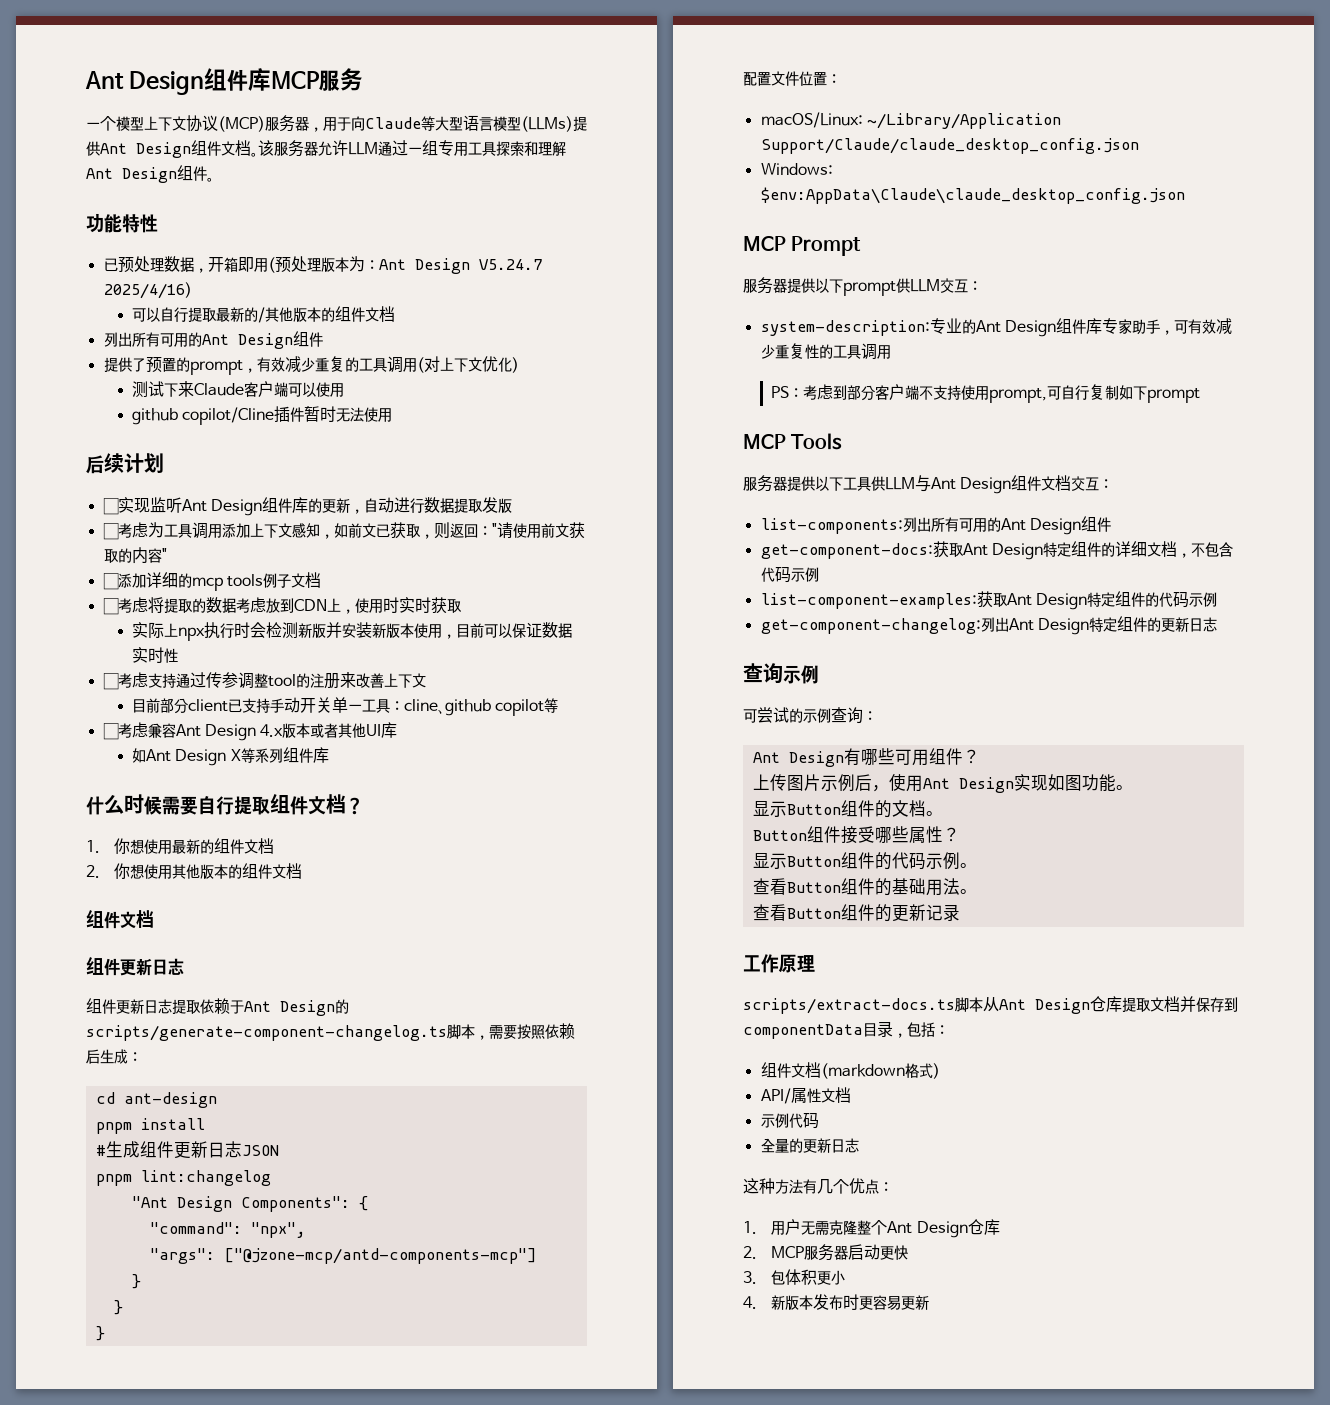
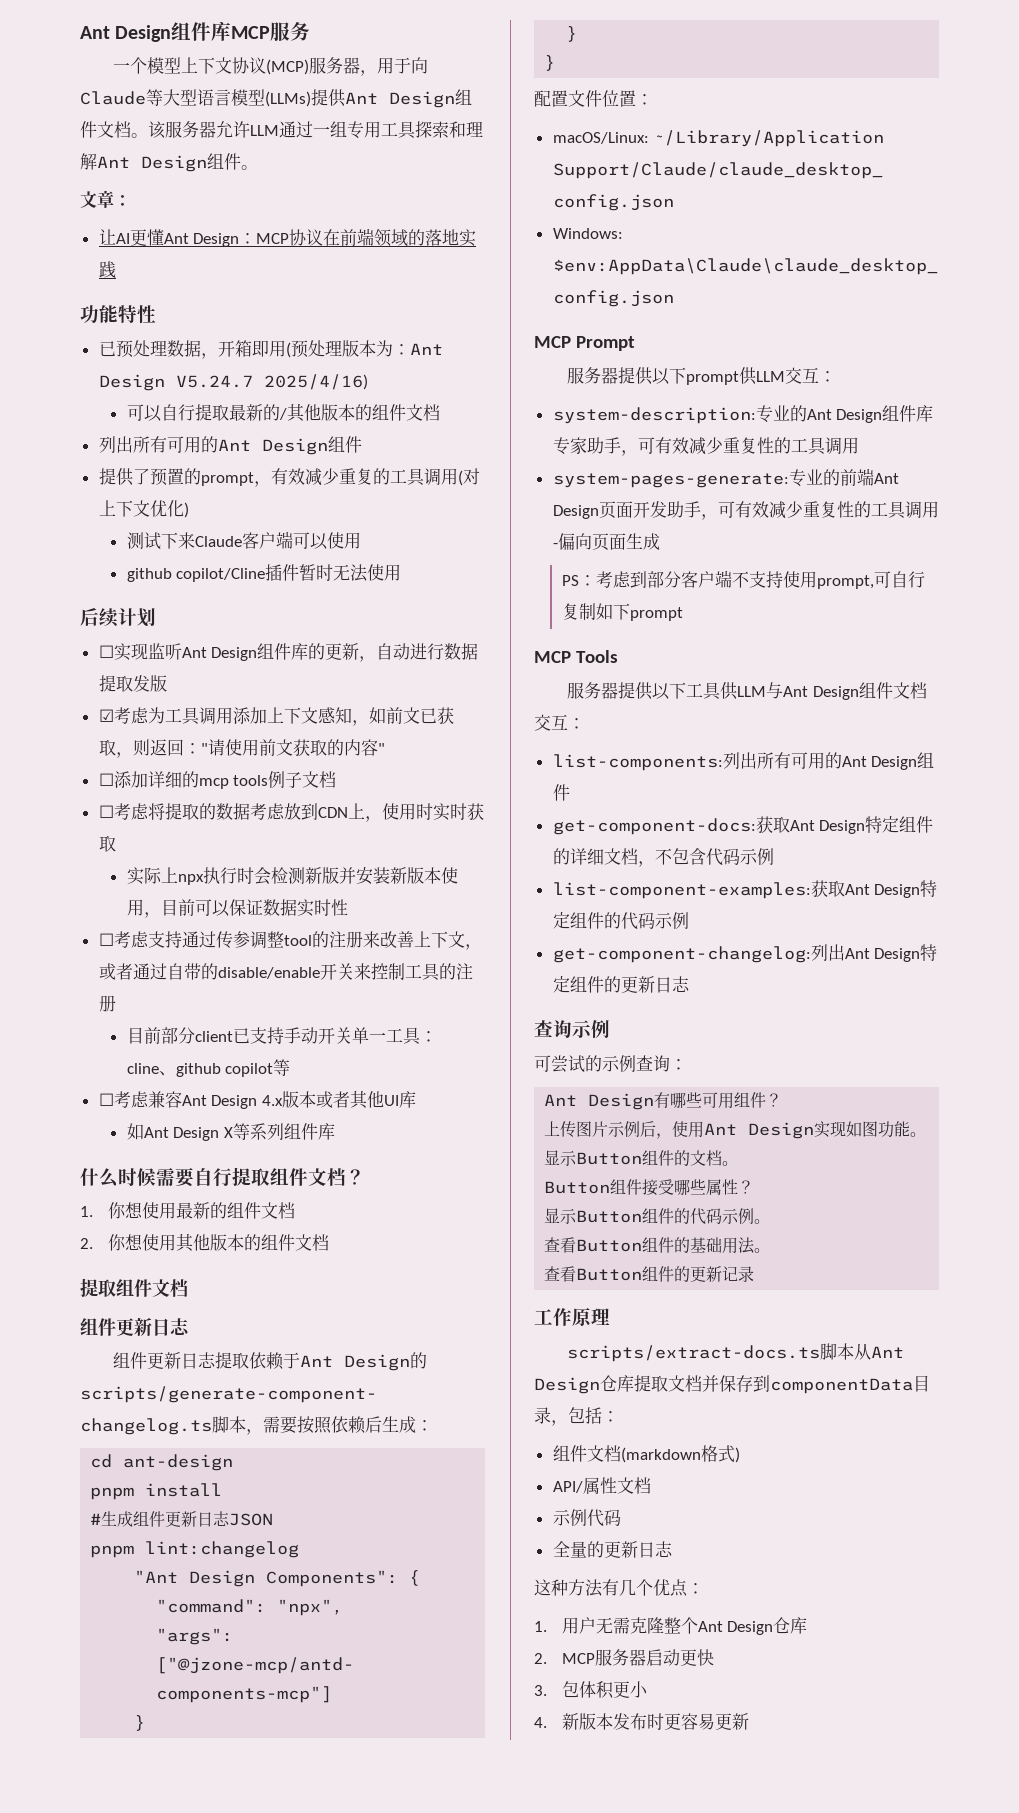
(214, 179) none -> [80,190,131,208] [98,228,477,247] [98,261,116,278] // 文章： // 让AI更懂Ant Design：MCP协议在前端领域的落地实践
[102,523,119,540] ☐ -> [98,709,114,722] ☑
(426, 680) none -> [464,944,482,950] [98,963,473,981] [98,995,116,1012] ，或者通过自带的disable/enable开关来控制工具的注册
(303, 871) none -> [80,1278,116,1297] 提取
(891, 352) none -> [552,468,899,488] [552,501,939,520] [552,533,660,551] // system-pages-generate:专业的前端Ant Design页面开发助手，可有效减少重复性的工具调用-偏向页面生成

